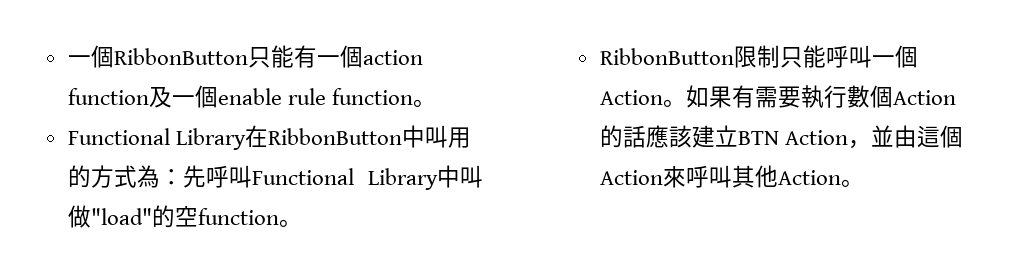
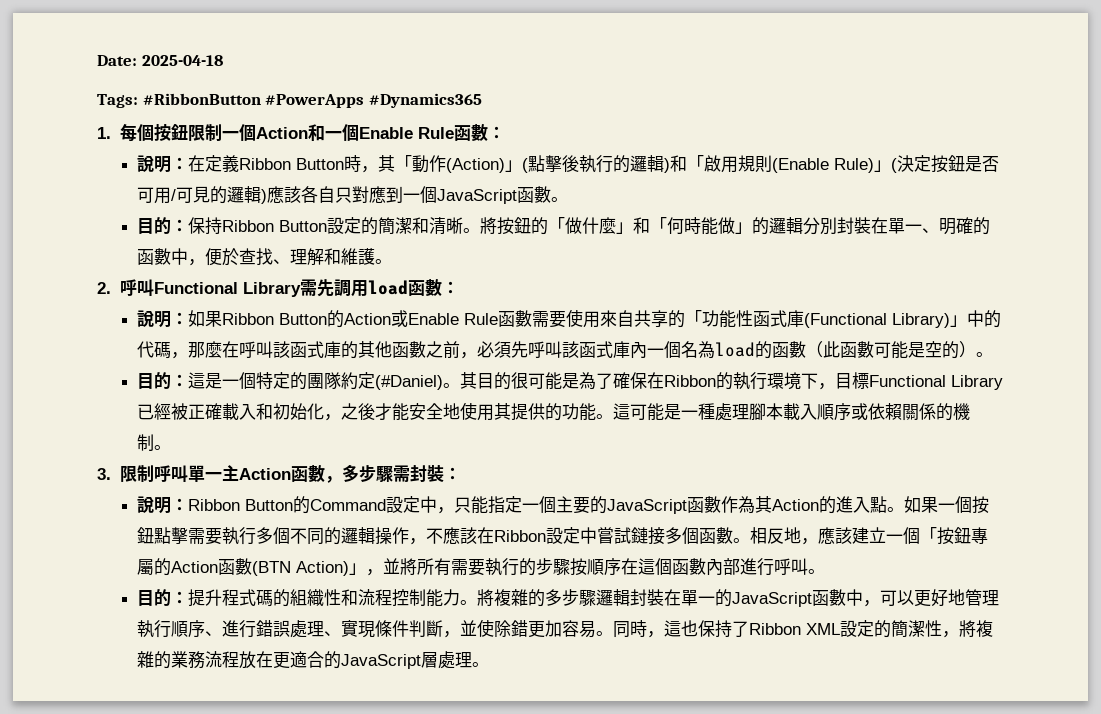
[67,45,423,68] [67,85,436,108] [67,125,471,150] [67,165,483,190] [67,205,302,228] [599,45,918,68] [599,85,956,109] [599,125,963,149] [599,165,841,188] 一個RibbonButton只能有一個action function及一個enable rule function。 // Functional Library在RibbonButton中叫用的方式為：先呼叫Functional Library中叫做"load"的空function。 // RibbonButton限制只能呼叫一個Action。如果有需要執行數個Action的話應該建立BTN Action，並由這個Action來呼叫其他Action -> [97,55,223,66] [97,93,482,108] [97,123,505,142] [137,155,1000,173] [137,186,569,204] [137,217,991,235] [137,248,393,266] [97,279,459,297] [137,309,1002,328] [137,341,994,359] [137,372,1004,390] [137,402,971,421] [137,434,172,451] [97,464,461,483] [137,496,990,514] [137,527,989,545] [137,558,826,576] [137,589,1000,607] [137,619,994,638] [137,651,473,669] Date: 2025-04-18 // Tags: #RibbonButton #PowerApps #Dynamics365 // 1.每個按鈕限制一個Action和一個Enable Rule函數： // 說明：在定義Ribbon Button時，其「動作(Action)」(點擊後執行的邏輯)和「啟用規則(Enable Rule)」(決定按鈕是否可用/可見的邏輯)應該各自只對應到一個JavaScript函數。 // 目的：保持Ribbon Button設定的簡潔和清晰。將按鈕的「做什麼」和「何時能做」的邏輯分別封裝在單一、明確的函數中，便於查找、理解和維護。 // 2.呼叫Functional Library需先調用load函數： // 說明：如果Ribbon Button的Action或Enable Rule函數需要使用來自共享的「功能性函式庫(Functional Library)」中的代碼，那麼在呼叫該函式庫的其他函數之前，必須先呼叫該函式庫內一個名為load的函數（此函數可能是空的）。 // 目的：這是一個特定的團隊約定(#Daniel)。其目的很可能是為了確保在Ribbon的執行環境下，目標Functional Library已經被正確載入和初始化，之後才能安全地使用其提供的功能。這可能是一種處理腳本載入順序或依賴關係的機制。 // 3.限制呼叫單一主Action函數，多步驟需封裝： // 說明：Ribbon Button的Command設定中，只能指定一個主要的JavaScript函數作為其Action的進入點。如果一個按鈕點擊需要執行多個不同的邏輯操作，不應該在Ribbon設定中嘗試鏈接多個函數。相反地，應該建立一個「按鈕專屬的Action函數(BTN Action)」，並將所有需要執行的步驟按順序在這個函數內部進行呼叫。 // 目的：提升程式碼的組織性和流程控制能力。將複雜的多步驟邏輯封裝在單一的JavaScript函數中，可以更好地管理執行順序、進行錯誤處理、實現條件判斷，並使除錯更加容易。同時，這也保持了Ribbon XML設定的簡潔性，將複雜的業務流程放在更適合的JavaScript層處理

